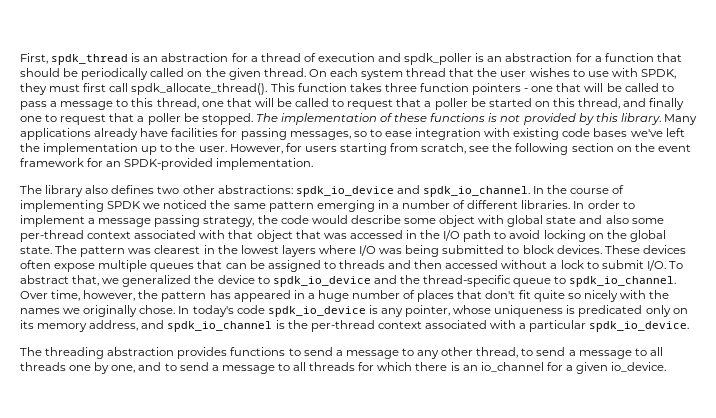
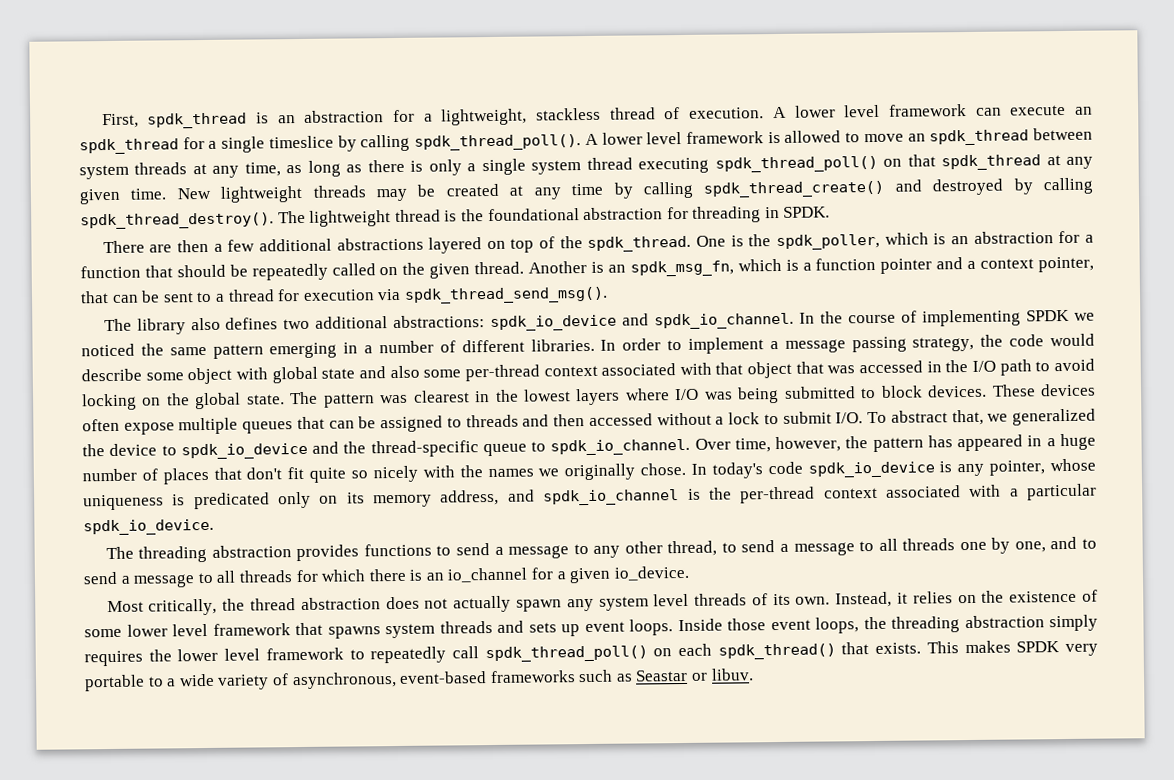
[260,53,473,65] thread of execution and spdk_poller -> [441,104,1094,126] [79,127,1093,155] [79,154,1093,180] [79,177,1093,205] [80,206,831,230] [102,232,929,254] lightweight, stackless thread of execution. A lower level framework can execute an spdk_thread for a single timeslice by calling spdk_thread_poll(). A lower level framework is allowed to move an spdk_thread between system threads at any time, as long as there is only a single system thread executing spdk_thread_poll() on that spdk_thread at any given time. New lightweight threads may be created at any time by calling spdk_thread_create() and destroyed by calling spdk_thread_destroy(). The lightweight thread is the foundational abstraction for threading in SPDK. // There are then a few additional abstractions layered on top of the spdk_thread. One is the spdk_poller, which
[81,68,149,80] periodically -> [251,263,328,281] repeatedly
[308,68,676,80] [20,83,674,95] [20,98,685,110] [20,113,697,125] [20,128,685,140] [20,143,691,155] [20,158,314,170] On each system thread that the user wishes to use with SPDK, they must first call spdk_allocate_thread(). This function takes three function pointers - one that will be called to pass a message to this thread, one that will be called to request that a poller be started on this thread, and finally one to request that a poller be stopped. The implementation of these functions is not provided by this library. Many applications already have facilities for passing messages, so to ease integration with existing code bases we've left the implementation up to the user. However, for users starting from scratch, see the following section on the event framework for an SPDK-provided implementation. -> [528,256,1094,277] [80,286,608,304] Another is an spdk_msg_fn, which is a function pointer and a context pointer, that can be sent to a thread for execution via spdk_thread_send_msg().
[182,185,215,194] other -> [315,316,389,329] additional
(667, 367) none -> [106,589,1098,616] [84,614,1098,639] [84,640,1099,667] [84,668,754,692] // Most critically, the thread abstraction does not actually spawn any system level threads of its own. Instead, it relies on the existence of some lower level framework that spawns system threads and sets up event loops. Inside those event loops, the threading abstraction simply requires the lower level framework to repeatedly call spdk_thread_poll() on each spdk_thread() that exists. This makes SPDK very portable to a wide variety of asynchronous, event-based frameworks such as Seastar or libuv.

